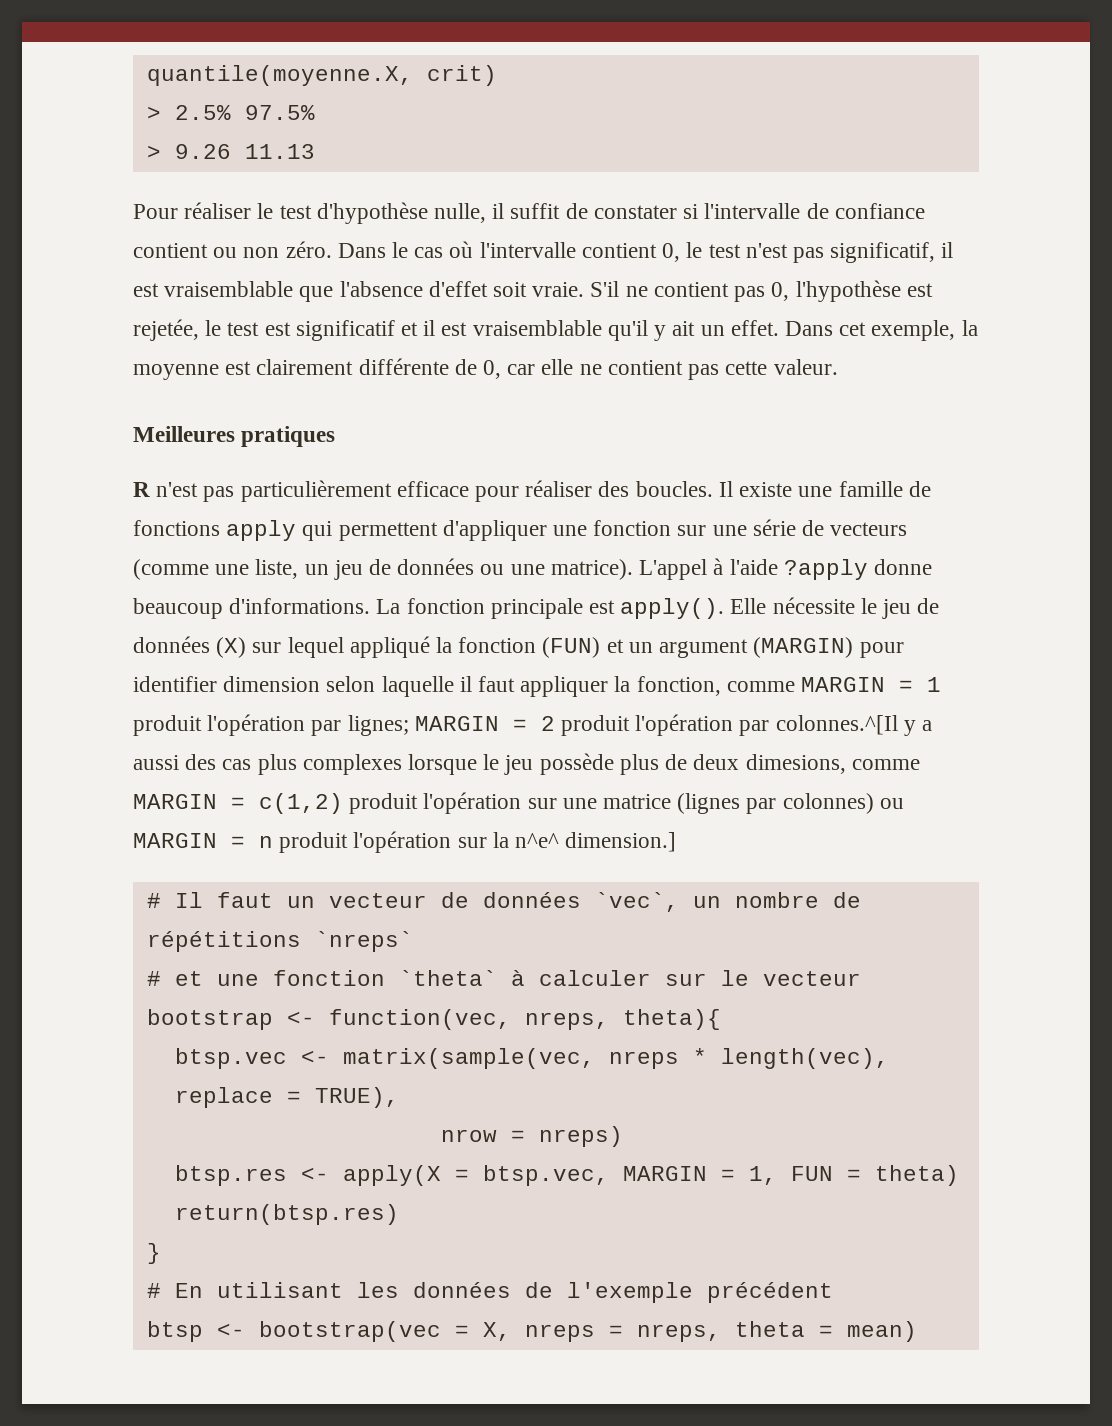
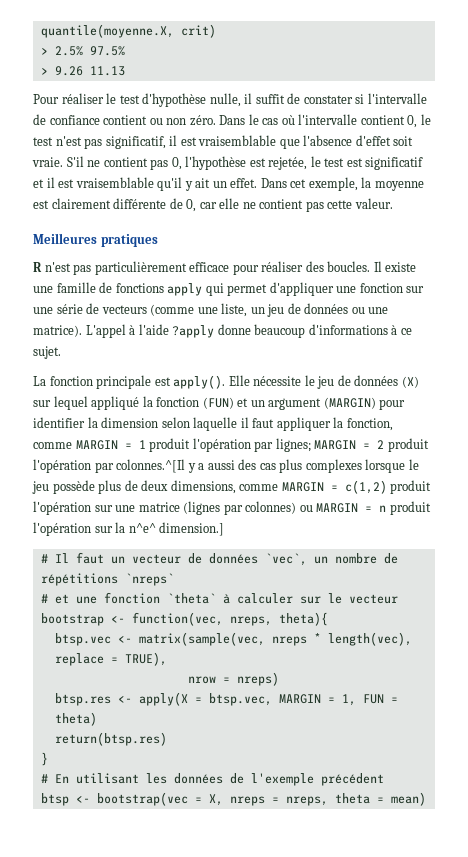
[338,522,438,541] permettent -> [227,284,268,296] permet
[229,598,371,614] d'informations. -> [308,324,412,335] [33,346,61,359] d'informations à ce sujet. //
(217, 684) none -> [87,417,98,428] la
[745,754,846,774] dimesions, -> [170,480,236,494] dimensions,

